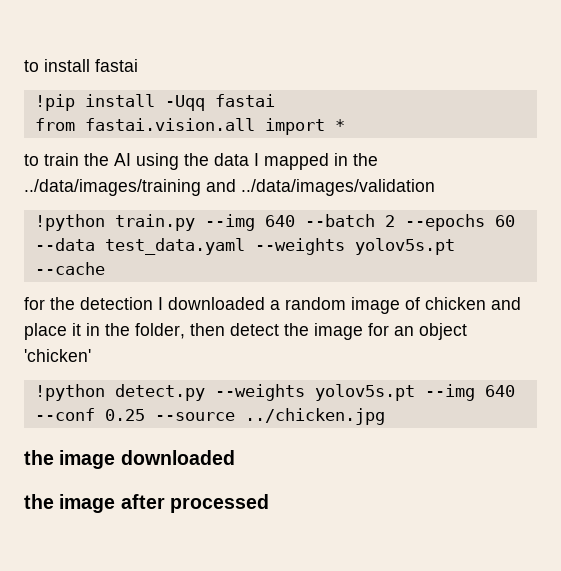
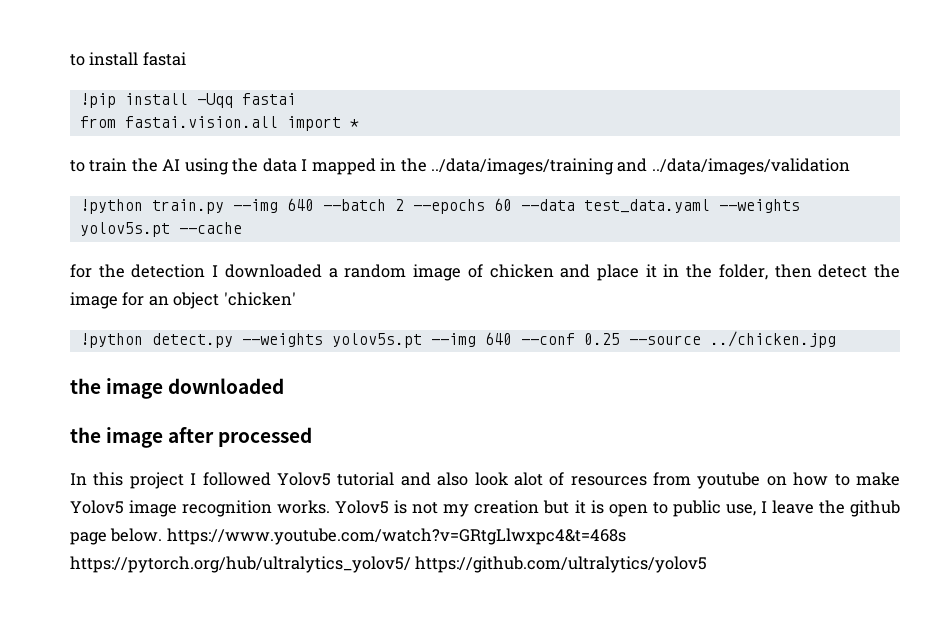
(269, 503) none -> [70,472,901,489] [70,500,901,517] [70,528,626,545] [70,556,708,573] // In this project I followed Yolov5 tutorial and also look alot of resources from youtube on how to make Yolov5 image recognition works. Yolov5 is not my creation but it is open to public use, I leave the github page below. https://www.youtube.com/watch?v=GRtgLlwxpc4&t=468s https://pytorch.org/hub/ultralytics_yolov5/ https://github.com/ultralytics/yolov5

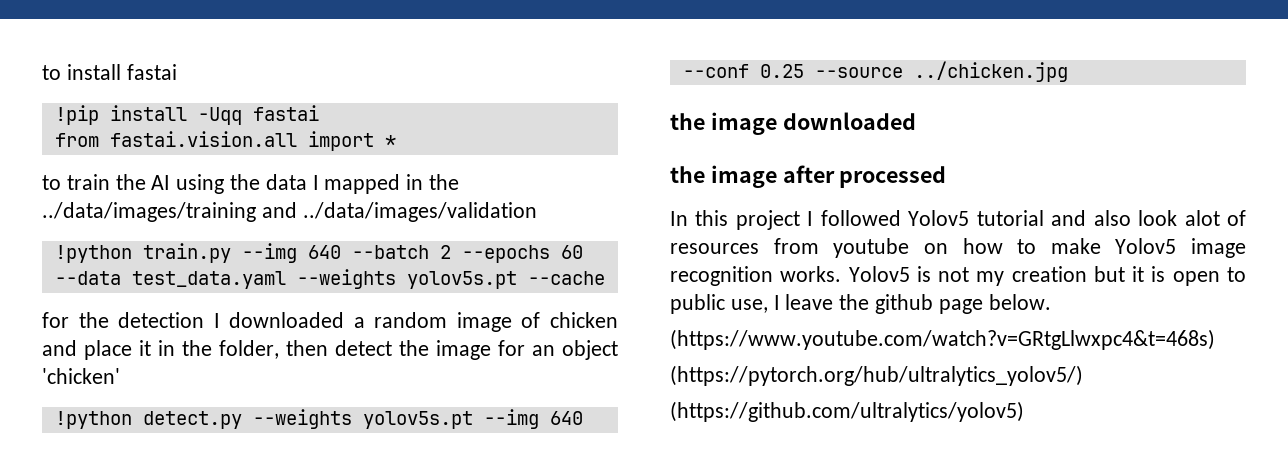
[166,528,626,545] [70,556,708,573] https://www.youtube.com/watch?v=GRtgLlwxpc4&t=468s https://pytorch.org/hub/ultralytics_yolov5/ https://github.com/ultralytics/yolov5 -> [670,329,1215,350] [670,365,1083,386] [670,401,1024,422] // (https://www.youtube.com/watch?v=GRtgLlwxpc4&t=468s) // (https://pytorch.org/hub/ultralytics_yolov5/) // (https://github.com/ultralytics/yolov5)

